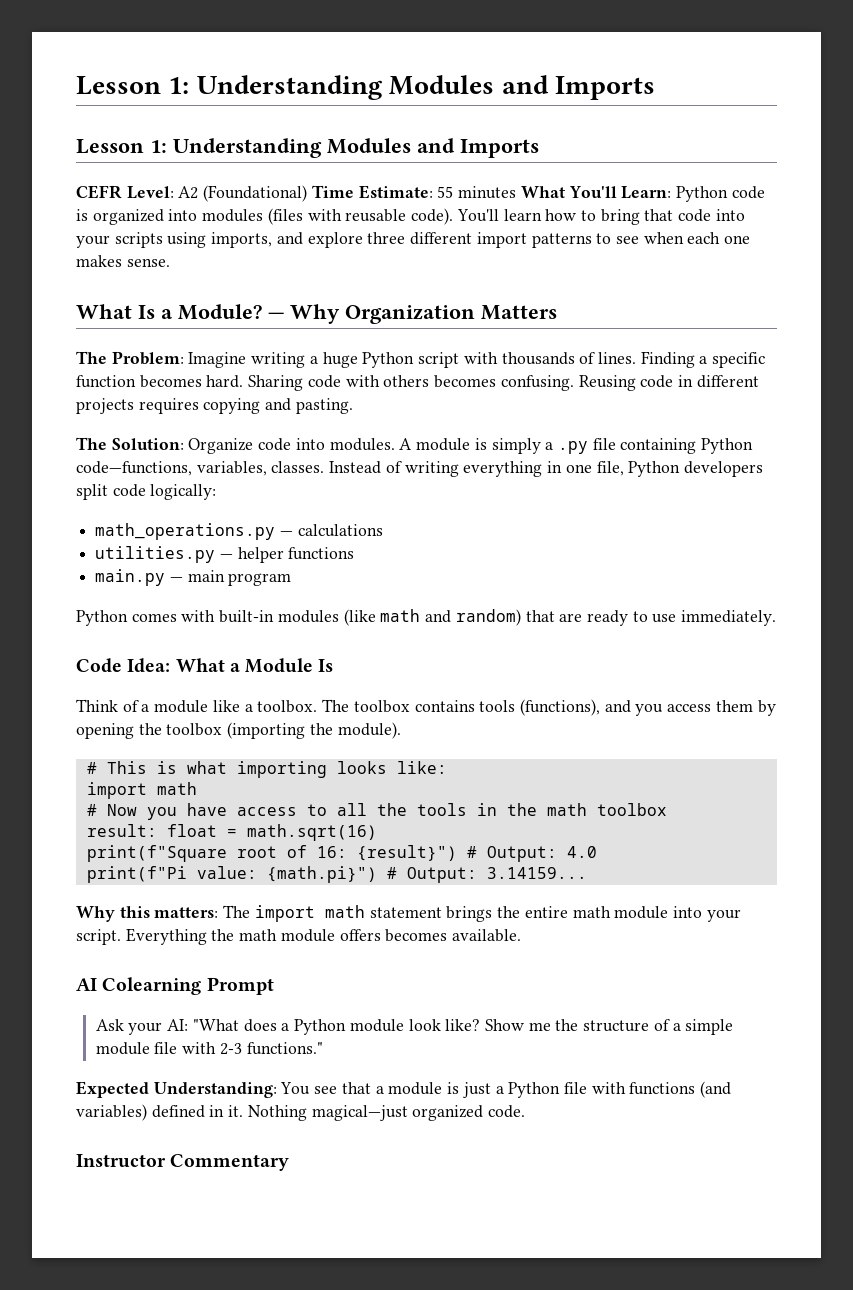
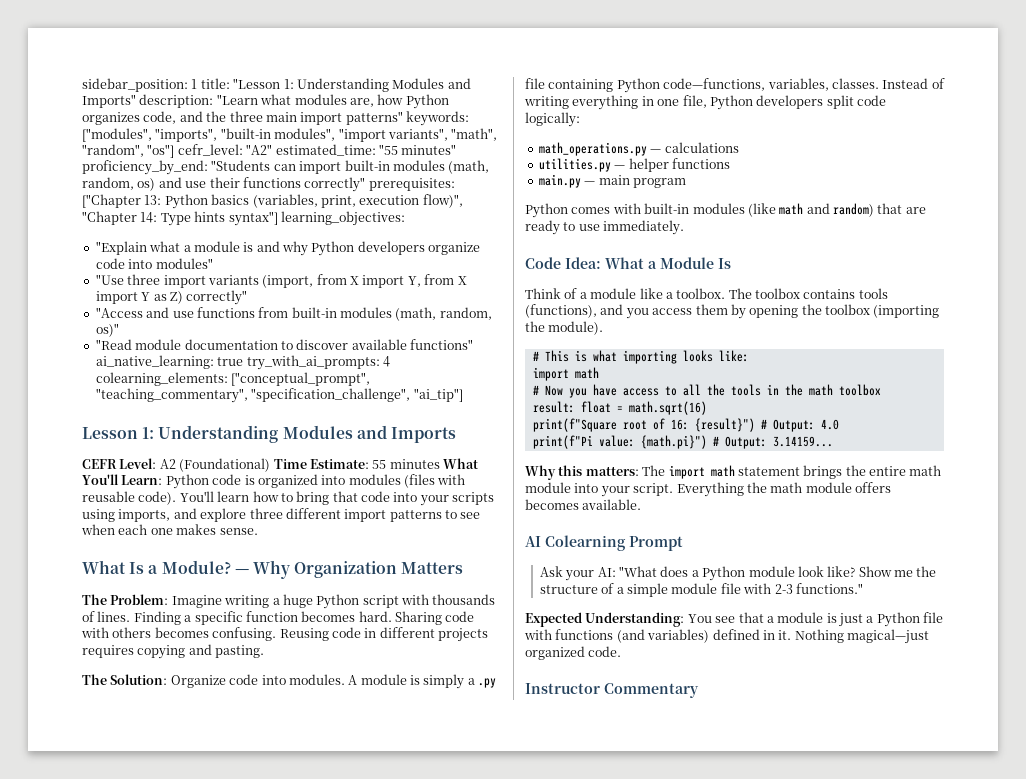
[76,75,656,100] Lesson 1: Understanding Modules and Imports -> [82,78,471,92] [82,94,449,109] [82,111,469,126] [82,128,498,142] [82,144,457,158] [82,160,490,175] [82,177,455,192] [82,194,463,209] [82,211,405,226] [95,241,481,256] [95,258,213,269] [95,274,467,288] [95,290,248,305] [95,307,492,321] [95,323,119,337] [95,339,473,350] [95,355,390,370] [95,372,371,386] [95,388,463,403] sidebar_position: 1 title: "Lesson 1: Understanding Modules and Imports" description: "Learn what modules are, how Python organizes code, and the three main import patterns" keywords: ["modules", "imports", "built-in modules", "import variants", "math", "random", "os"] cefr_level: "A2" estimated_time: "55 minutes" proficiency_by_end: "Students can import built-in modules (math, random, os) and use their functions correctly" prerequisites: ["Chapter 13: Python basics (variables, print, execution flow)", "Chapter 14: Type hints syntax"] learning_objectives: // "Explain what a module is and why Python developers organize code into modules" // "Use three import variants (import, from X import Y, from X import Y as Z) correctly" // "Access and use functions from built-in modules (math, random, os)" // "Read module documentation to discover available functions" ai_native_learning: true try_with_ai_prompts: 4 colearning_elements: ["conceptual_prompt", "teaching_commentary", "specification_challenge", "ai_tip"]

